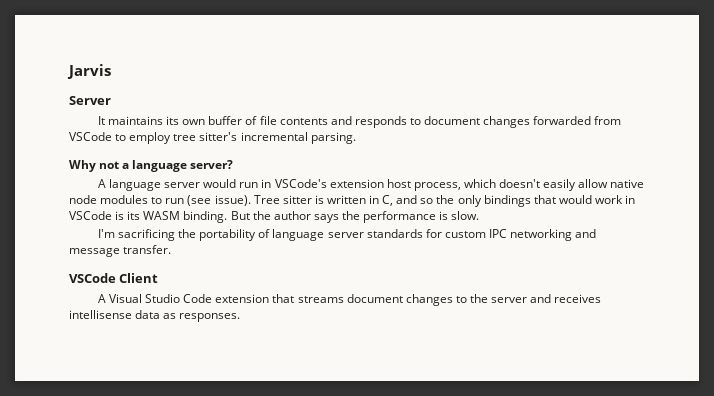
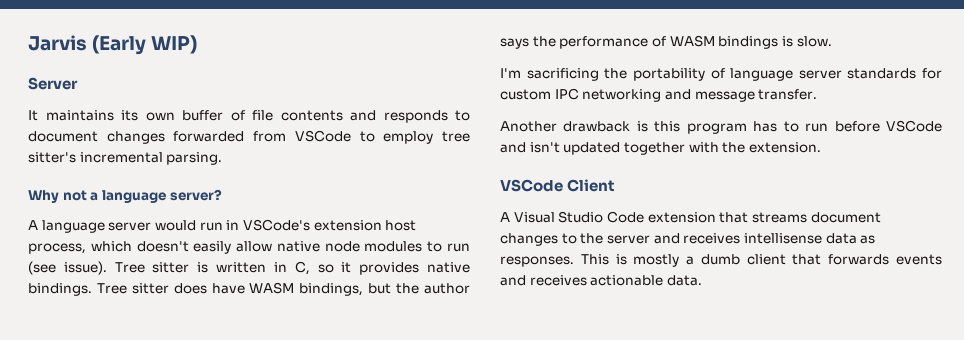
(111, 71) none -> [92,35,198,55] (Early WIP)
[396,195,636,207] [69,211,250,223] and so the only bindings that would work in VSCode is its WASM binding. But -> [317,262,470,275] [28,282,392,296] so it provides native bindings. Tree sitter does have WASM bindings, but
(437, 217) none -> [651,35,779,49] of WASM bindings
(172, 249) none -> [500,120,943,134] [500,142,821,155] // Another drawback is this program has to run before VSCode and isn't updated together with the extension.
(241, 317) none -> [580,254,942,267] [500,275,702,286] This is mostly a dumb client that forwards events and receives actionable data.

